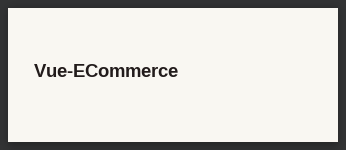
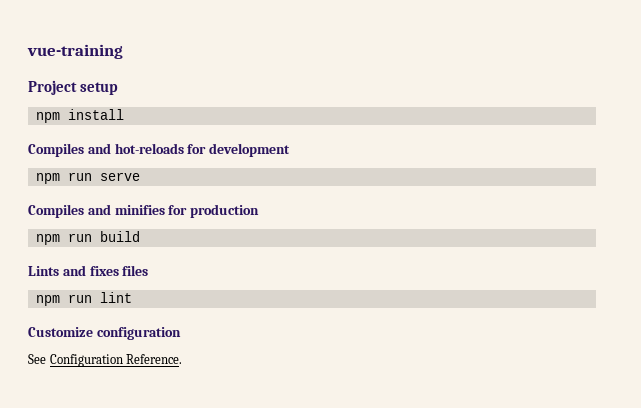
[34,64,178,77] Vue-ECommerce -> [27,44,123,59] [28,80,119,95] [35,109,124,123] [28,143,291,157] [35,172,140,184] [28,204,260,218] [35,231,140,245] [28,265,149,276] [35,292,132,306] [28,327,181,340] [28,354,183,367] vue-training // Project setup // npm install // Compiles and hot-reloads for development // npm run serve // Compiles and minifies for production // npm run build // Lints and fixes files // npm run lint // Customize configuration // See Configuration Reference.

